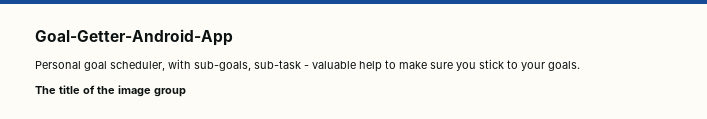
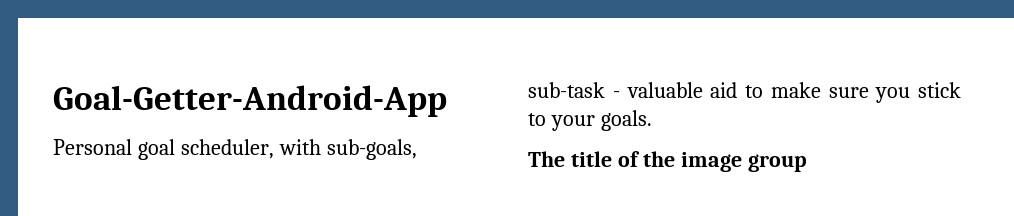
[359,61,382,72] help -> [710,82,738,98] aid

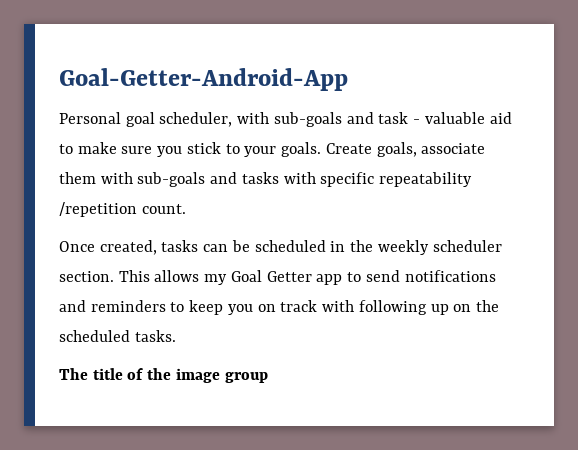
[326,139,417,160] [528,82,605,98] sub-goals, sub-task -> [273,112,409,127] sub-goals and task
(652, 120) none -> [325,142,486,157] [59,172,473,187] [59,202,186,217] [59,240,502,255] [59,270,496,285] [59,300,499,315] [59,330,176,342] Create goals, associate them with sub-goals and tasks with specific repeatability /repetition count. // Once created, tasks can be scheduled in the weekly scheduler section. This allows my Goal Getter app to send notifications and reminders to keep you on track with following up on the scheduled tasks.

